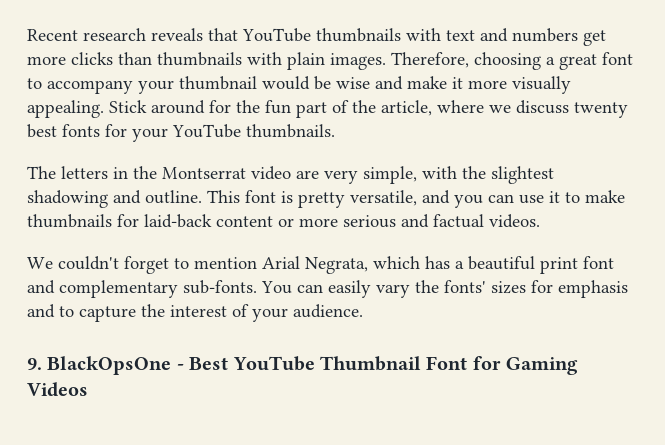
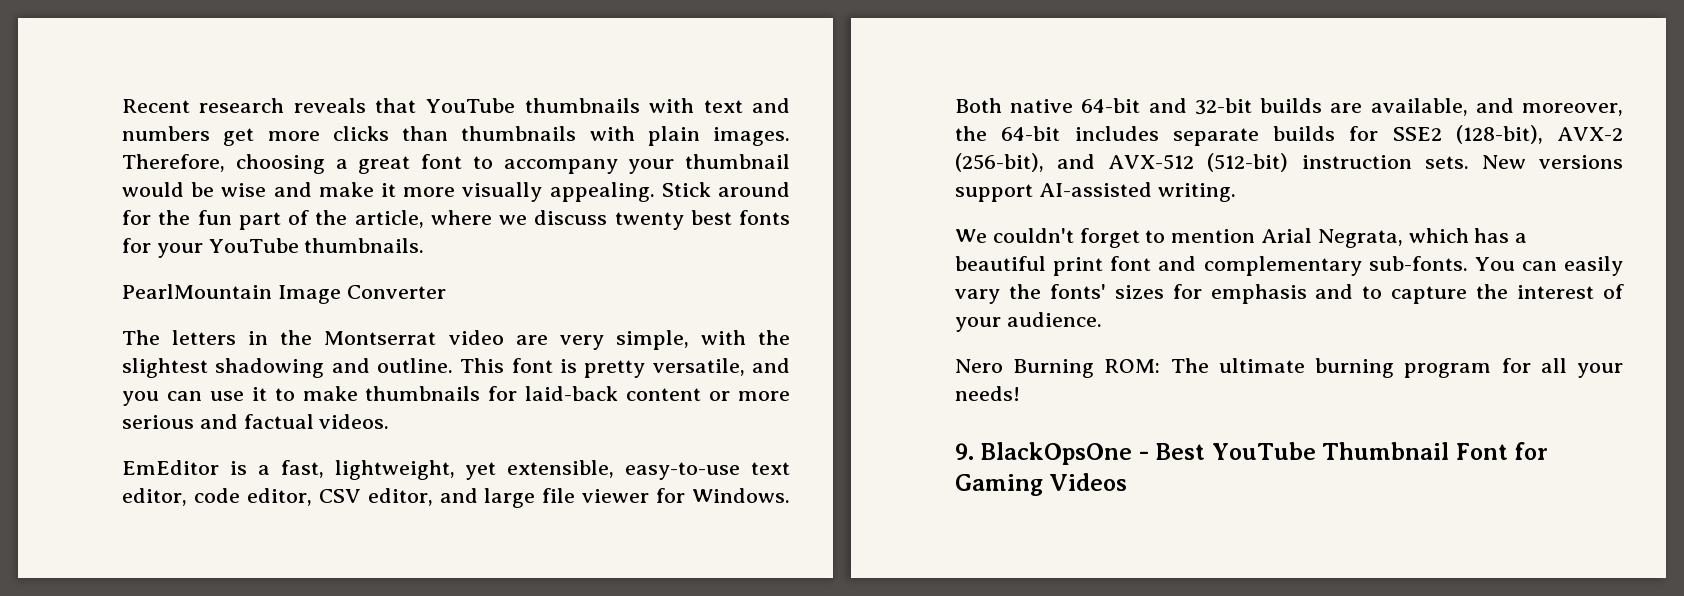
(335, 131) none -> [122,284,446,304] // PearlMountain Image Converter
(540, 221) none -> [122,460,790,480] [122,488,790,508] [955,98,1623,116] [955,125,1624,146] [955,153,1623,172] [955,182,1236,202] // EmEditor is a fast, lightweight, yet extensible, easy-to-use text editor, code editor, CSV editor, and large file viewer for Windows. Both native 64-bit and 32-bit builds are available, and moreover, the 64-bit includes separate builds for SSE2 (128-bit), AVX-2 (256-bit), and AVX-512 (512-bit) instruction sets. New versions support AI-assisted writing.
(363, 311) none -> [955,358,1623,378] [955,386,1020,401] // Nero Burning ROM: The ultimate burning program for all your needs!

